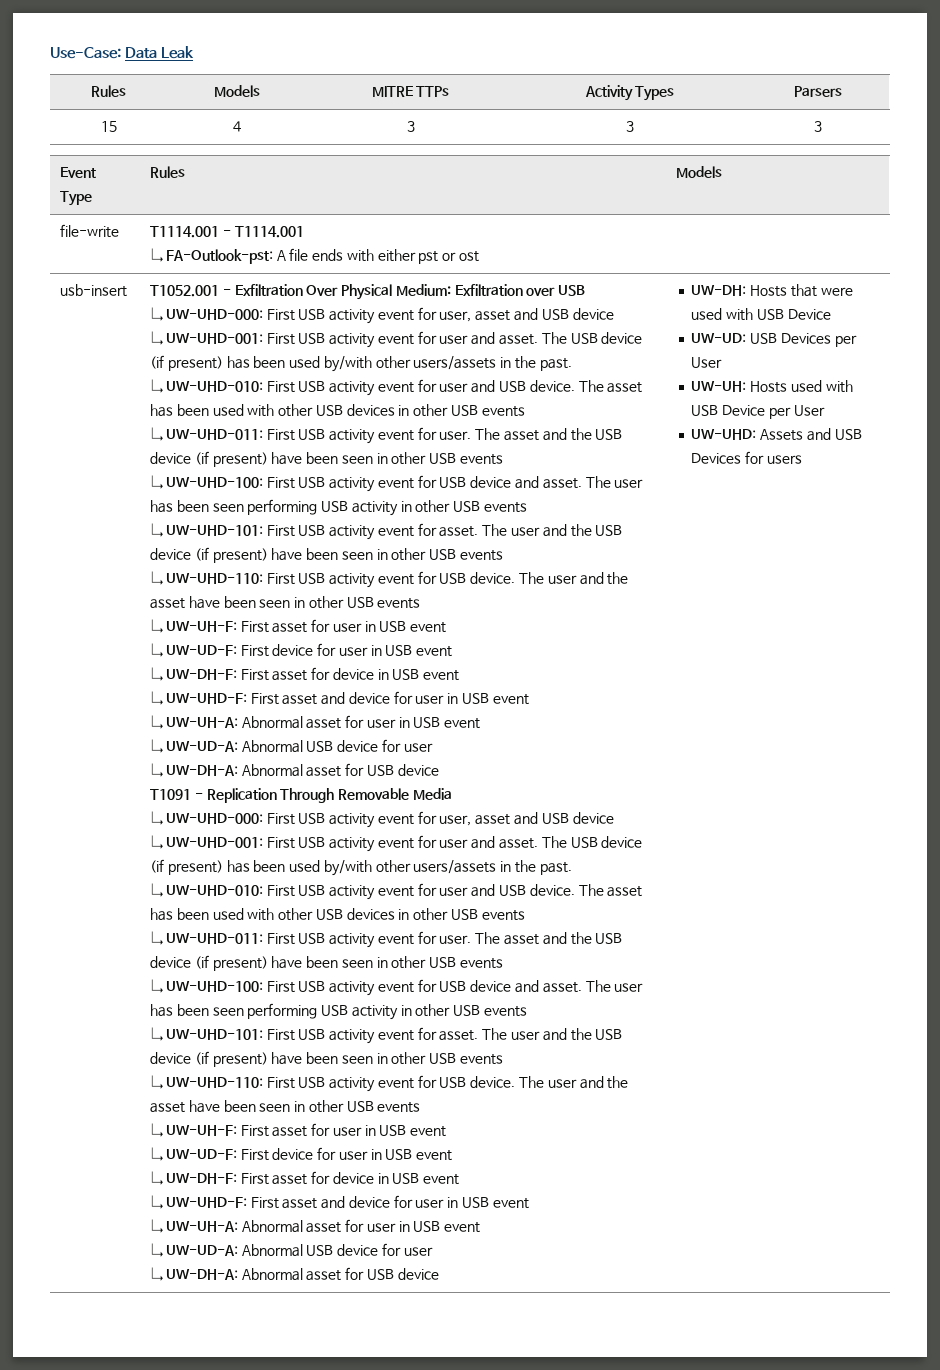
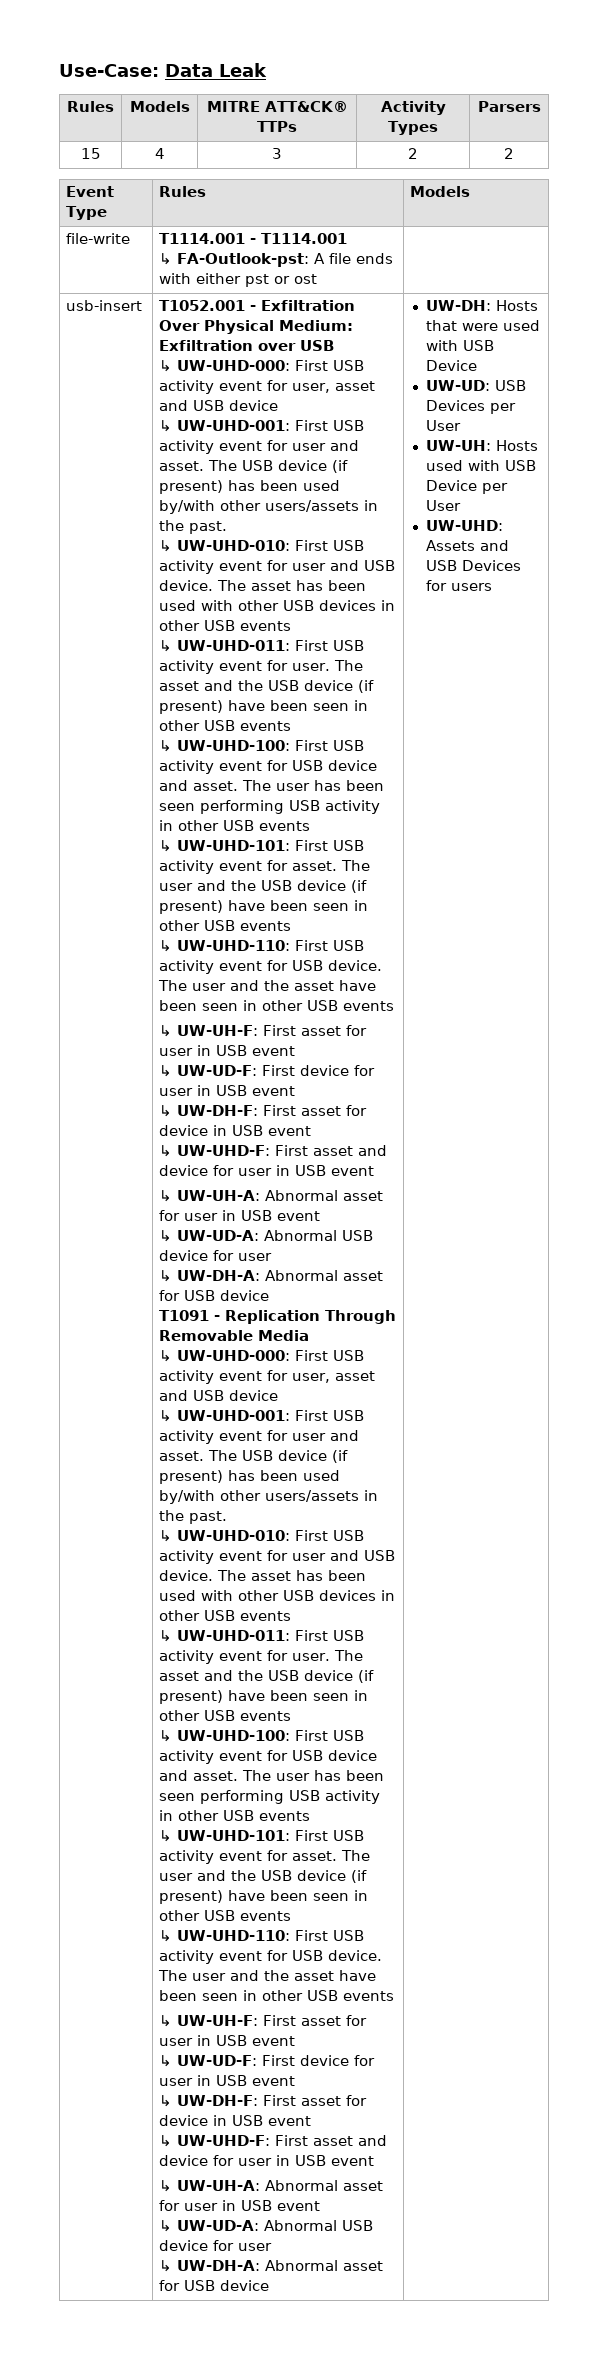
(413, 91) none -> [264,101,348,112] ATT&CK®
[626,121,634,132] [813,121,822,132] 3 | 3 -> [408,148,418,159] [504,148,514,159] 2 | 2

